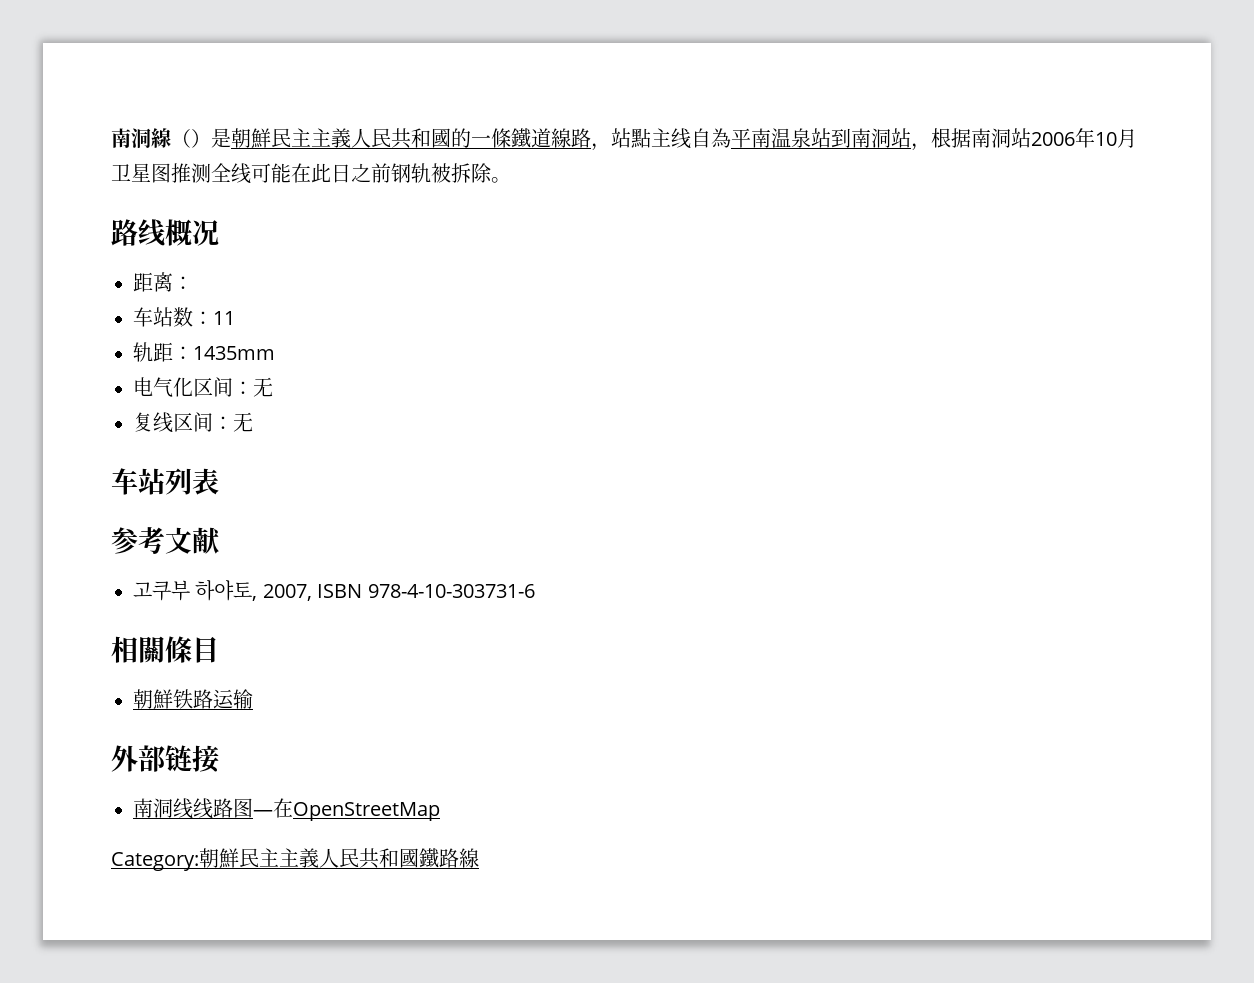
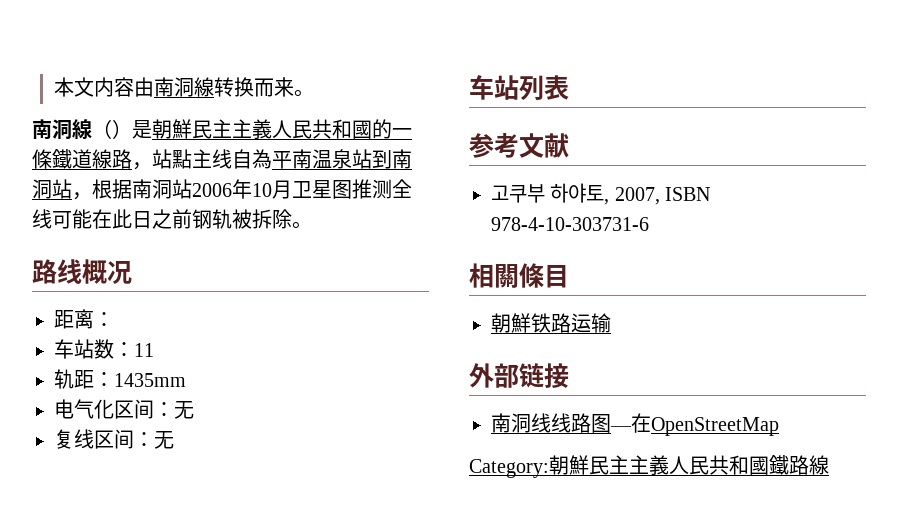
(111, 138) none -> [54,77,315,97] 本文内容由南洞線转换而来。 //

